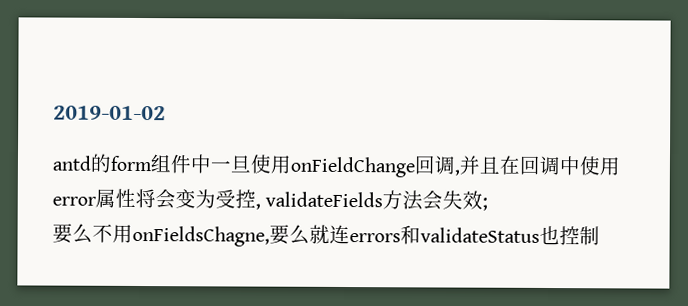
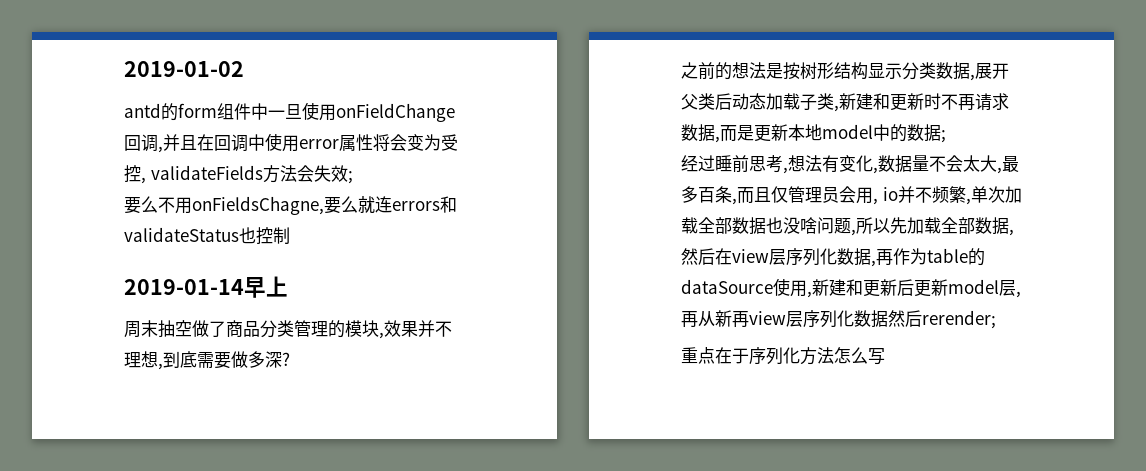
(600, 236) none -> [124,276,288,298] [124,320,452,339] [124,351,290,370] [681,62,1009,81] [681,93,1009,112] [681,124,946,143] [681,155,1019,174] [681,186,1022,205] [681,217,1014,236] [681,248,985,267] [681,278,1021,298] [681,310,996,329] [681,347,885,365] // 2019-01-14早上 // 周末抽空做了商品分类管理的模块,效果并不理想,到底需要做多深? // 之前的想法是按树形结构显示分类数据,展开父类后动态加载子类,新建和更新时不再请求数据,而是更新本地model中的数据; // 经过睡前思考,想法有变化,数据量不会太大,最多百条,而且仅管理员会用, io并不频繁,单次加载全部数据也没啥问题,所以先加载全部数据,然后在view层序列化数据,再作为table的dataSource使用,新建和更新后更新model层,再从新再view层序列化数据然后rerender; // 重点在于序列化方法怎么写

